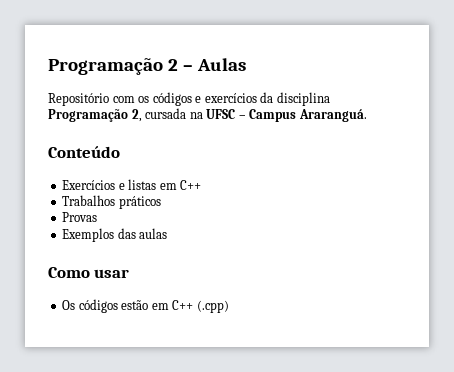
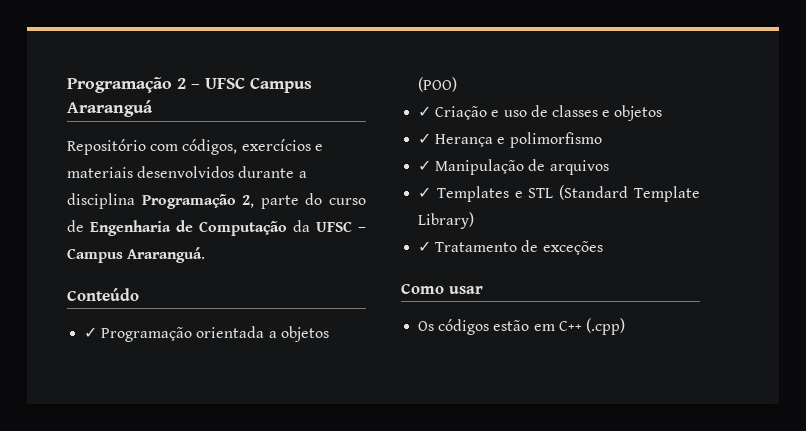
[196,58,246,71] Aulas -> [205,78,312,93] [67,100,153,117] UFSC Campus Araranguá
[138,92,330,106] [48,108,203,122] os códigos e exercícios da disciplina Programação 2, cursada na -> [182,139,323,155] [67,166,307,178] [67,193,366,209] [67,220,310,236] códigos, exercícios e materiais desenvolvidos durante a disciplina Programação 2, parte do curso de Engenharia de Computação da
[62,179,202,190] [62,195,161,209] [62,212,98,222] [62,228,168,242] Exercícios e listas em C++ // Trabalhos práticos // Provas // Exemplos das aulas -> [84,326,329,342] [418,77,458,92] [418,105,663,121] [418,132,602,148] [418,159,609,175] [418,185,700,202] [418,212,475,229] [418,240,603,255] ✓ Programação orientada a objetos (POO) // ✓ Criação e uso de classes e objetos // ✓ Herança e polimorfismo // ✓ Manipulação de arquivos // ✓ Templates e STL (Standard Template Library) // ✓ Tratamento de exceções

